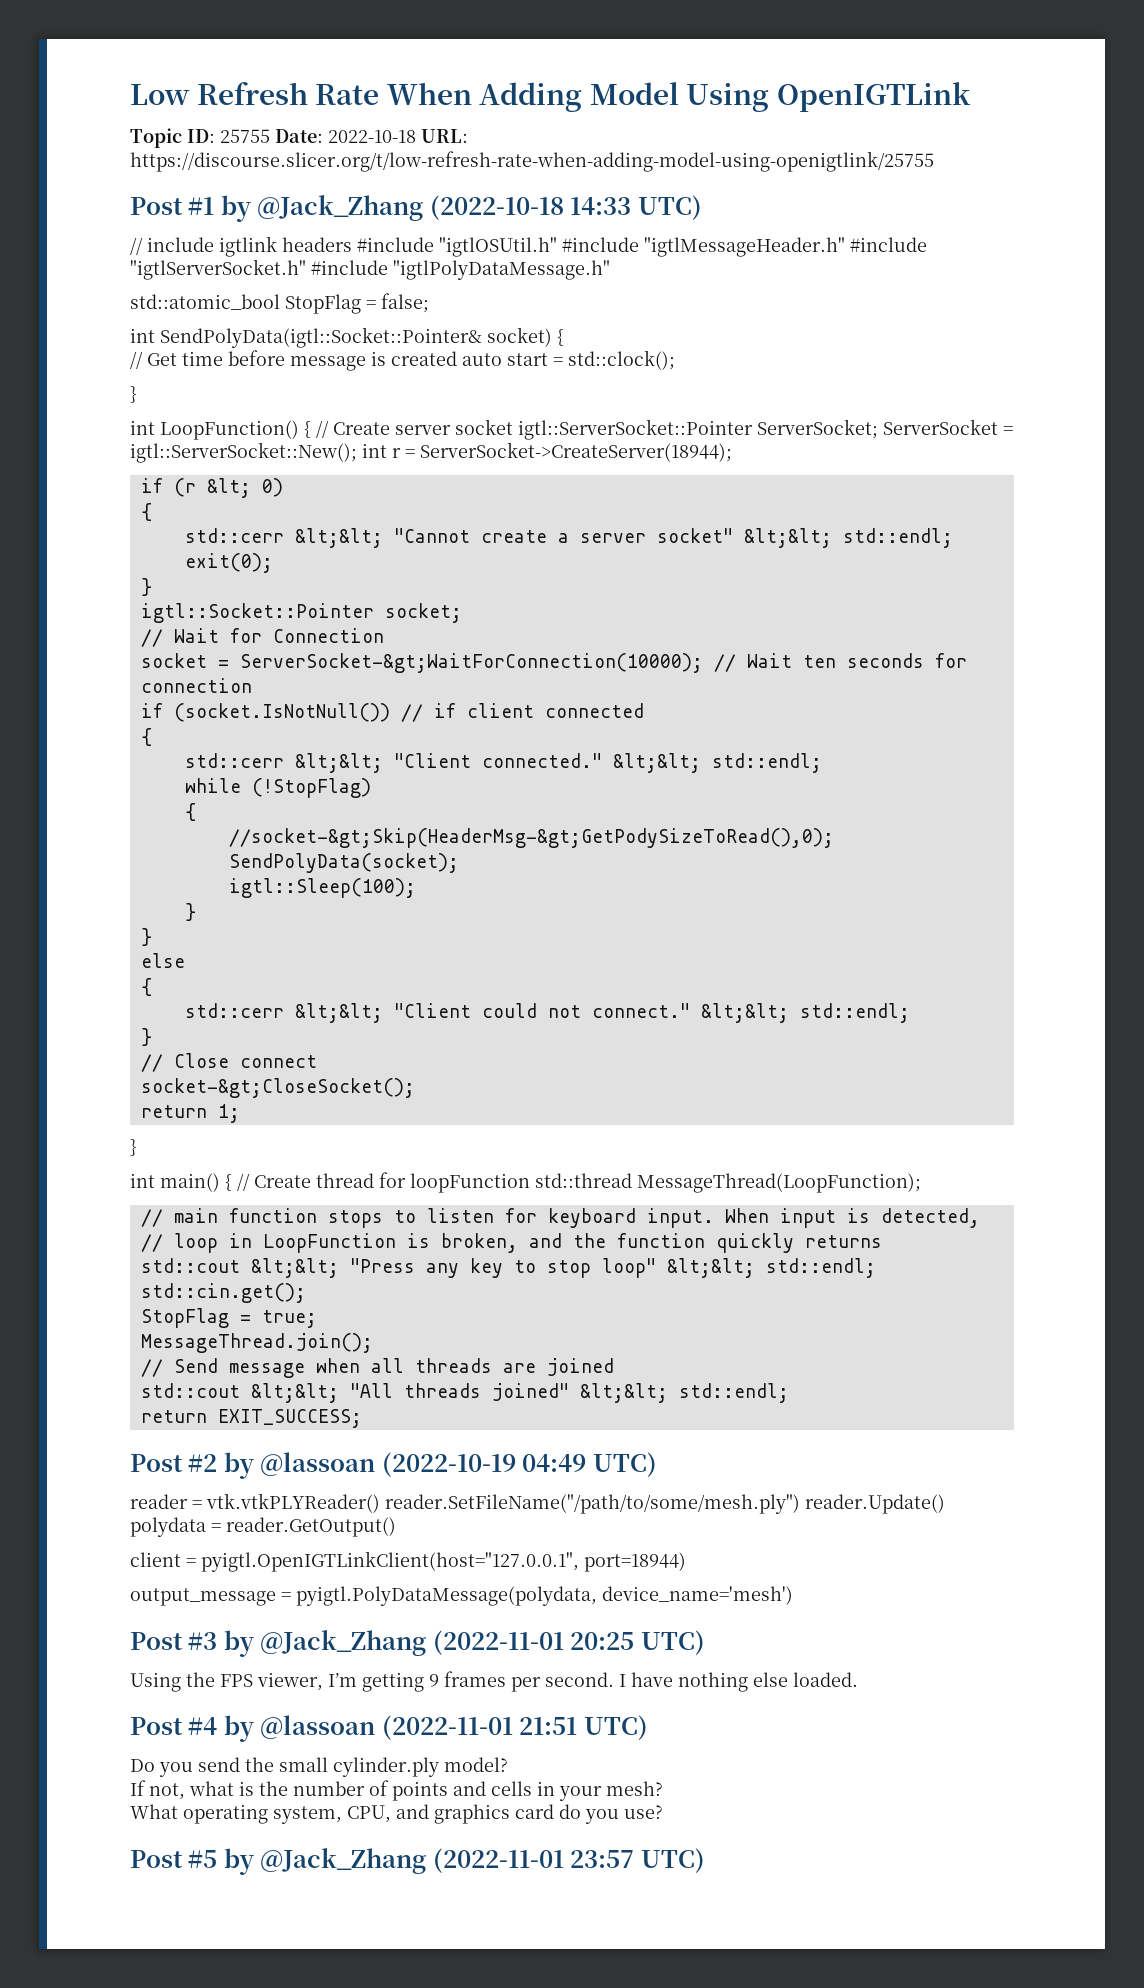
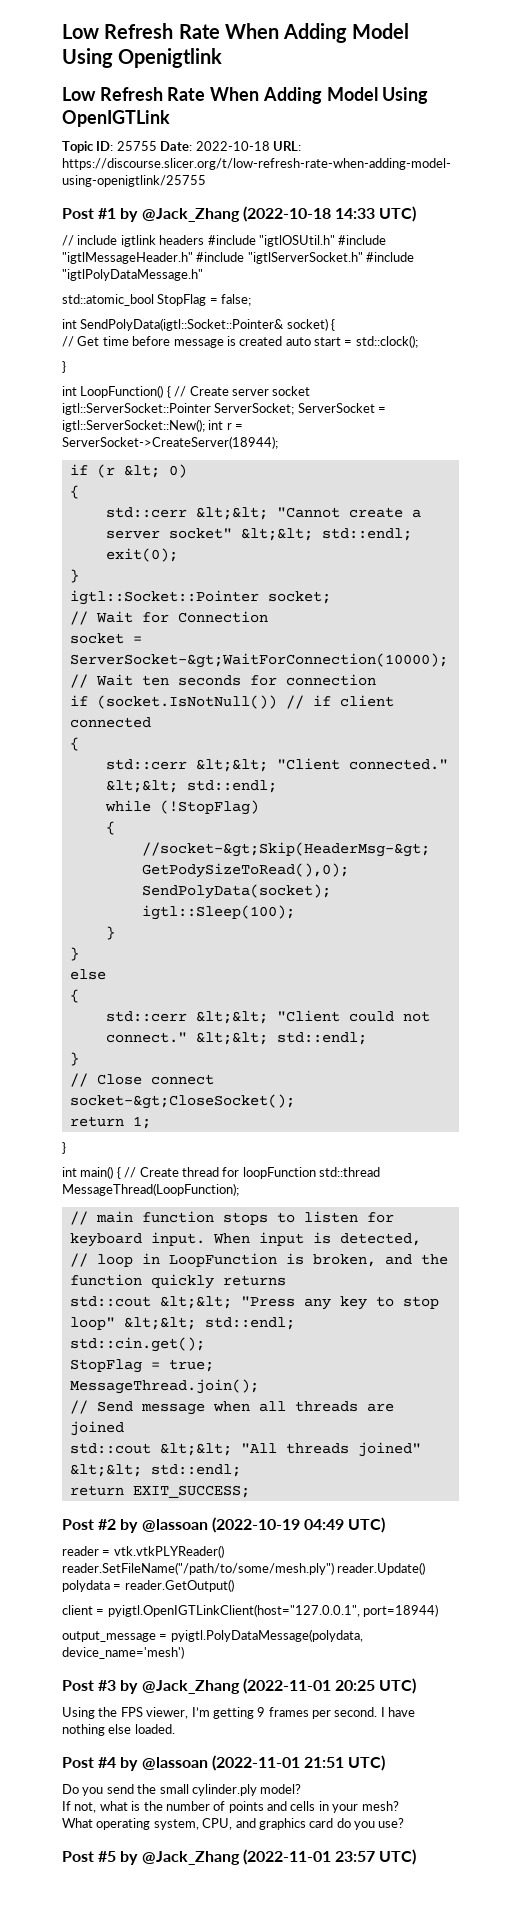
[130,82,770,112] Low Refresh Rate When Adding Model Using -> [62,23,410,43] [62,48,223,68] [62,87,429,104] Low Refresh Rate When Adding Model Using Openigtlink // Low Refresh Rate When Adding Model Using

